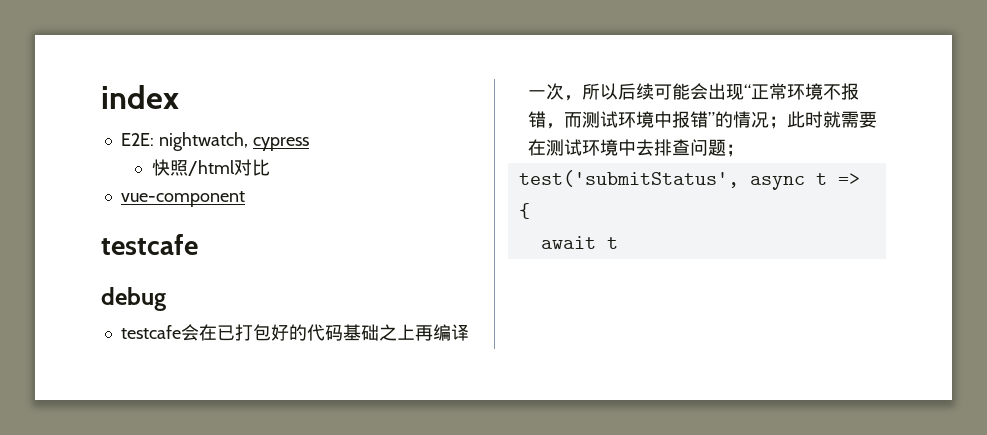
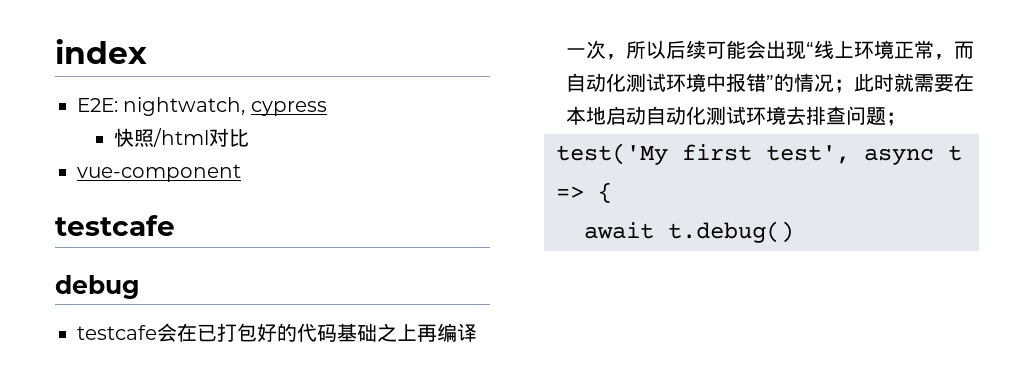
[750,83,859,100] [527,111,582,129] 正常环境不报错，而 -> [814,40,974,60] [566,73,626,92] 线上环境正常，而自动化
[545,139,636,156] 测试环境中 -> [566,106,786,125] 本地启动自动化测试环境
[518,170,739,188] test('submitStatus', -> [556,143,850,165] test('My first test',
[606,237,618,249] t -> [668,221,794,243] t.debug()

